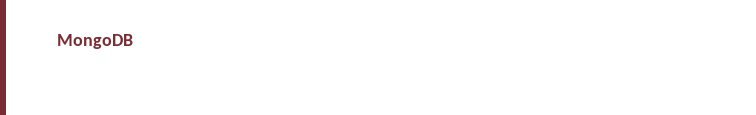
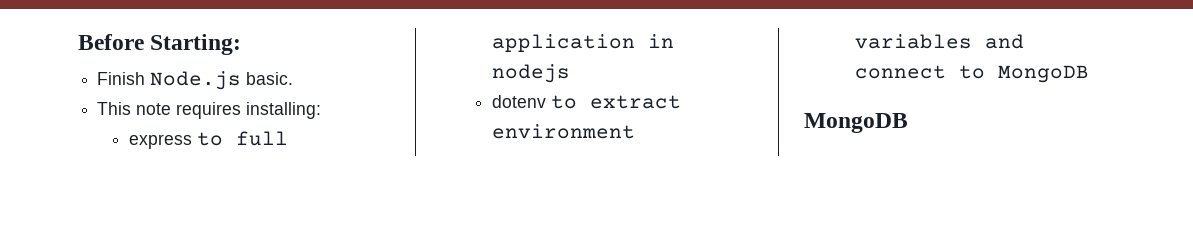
[57,34,133,49] MongoDB -> [78,34,242,55] [97,71,294,90] [97,102,322,119] [128,131,288,149] [491,34,674,52] [491,64,570,83] [491,95,681,109] [491,124,635,139] [854,34,1024,49] [854,65,1089,83] [804,113,908,133] Before Starting: // Finish Node.js basic. // This note requires installing: // express to full application in nodejs // dotenv to extract environment variables and connect to MongoDB // MongoDB

